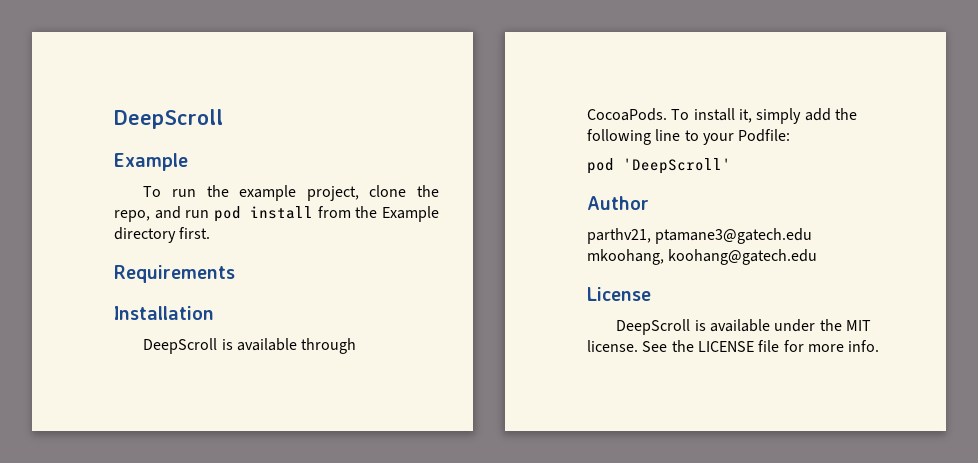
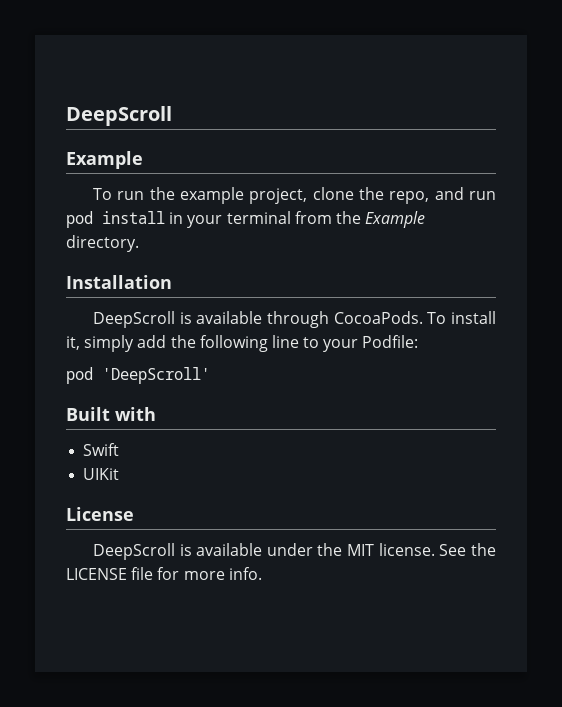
[317,206,439,222] [114,227,211,243] [114,265,235,283] from the Example directory first. // Requirements -> [169,211,426,228] [66,235,139,252] in your terminal from the Example directory.
[587,196,649,210] [587,228,813,244] [587,249,818,265] Author // parthv21, ptamane3@gatech.edu // mkoohang, koohang@gatech.edu -> [66,407,156,421] [83,443,120,456] [83,468,120,480] Built with // Swift // UIKit

